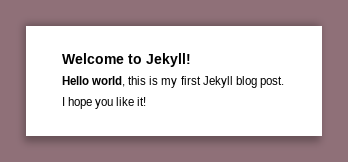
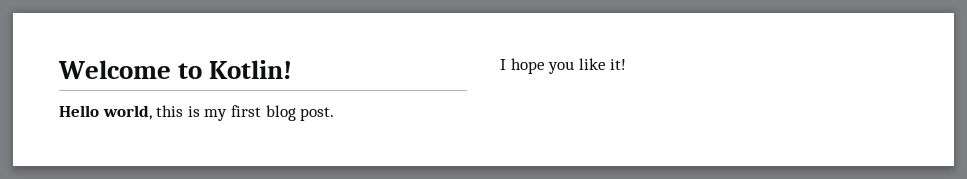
[146,53,191,67] Jekyll! -> [209,60,293,79] Kotlin!
[202,76,233,88] Jekyll -> (261, 111) none

